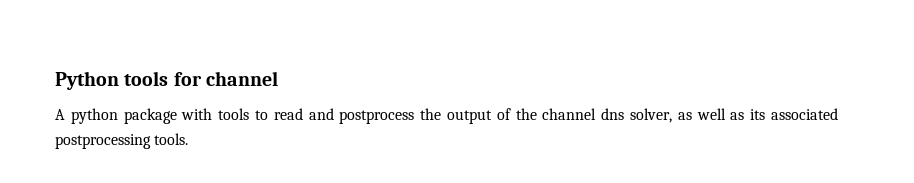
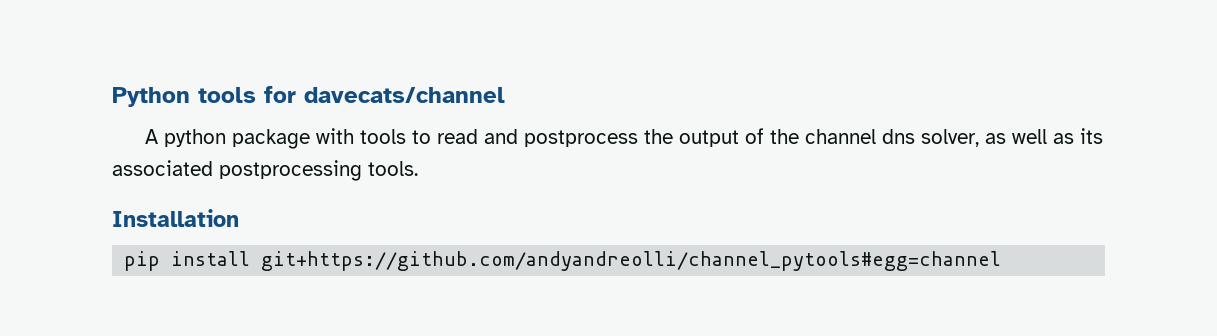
[206,71,279,86] channel -> [304,87,505,103] davecats/channel
(189, 139) none -> [112,209,239,227] [124,251,1002,271] // Installation // pip install git+https://github.com/andyandreolli/channel_pytools#egg=channel

